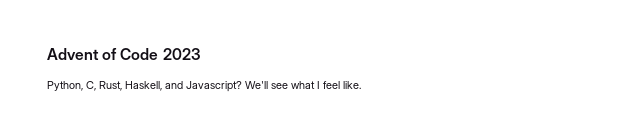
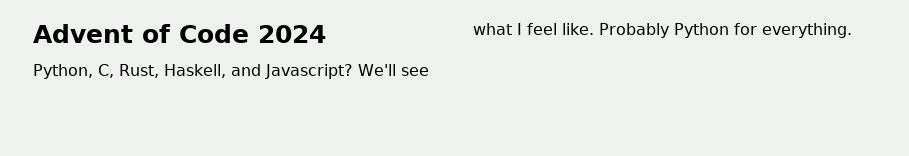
[162,48,201,60] 2023 -> [258,25,326,43] 2024
(361, 85) none -> [599,23,852,38] Probably Python for everything.

